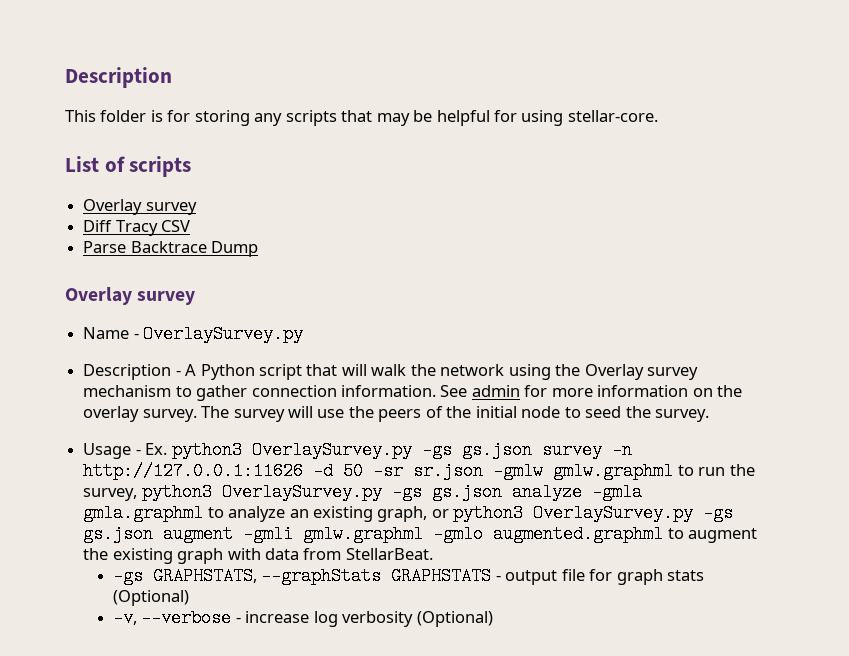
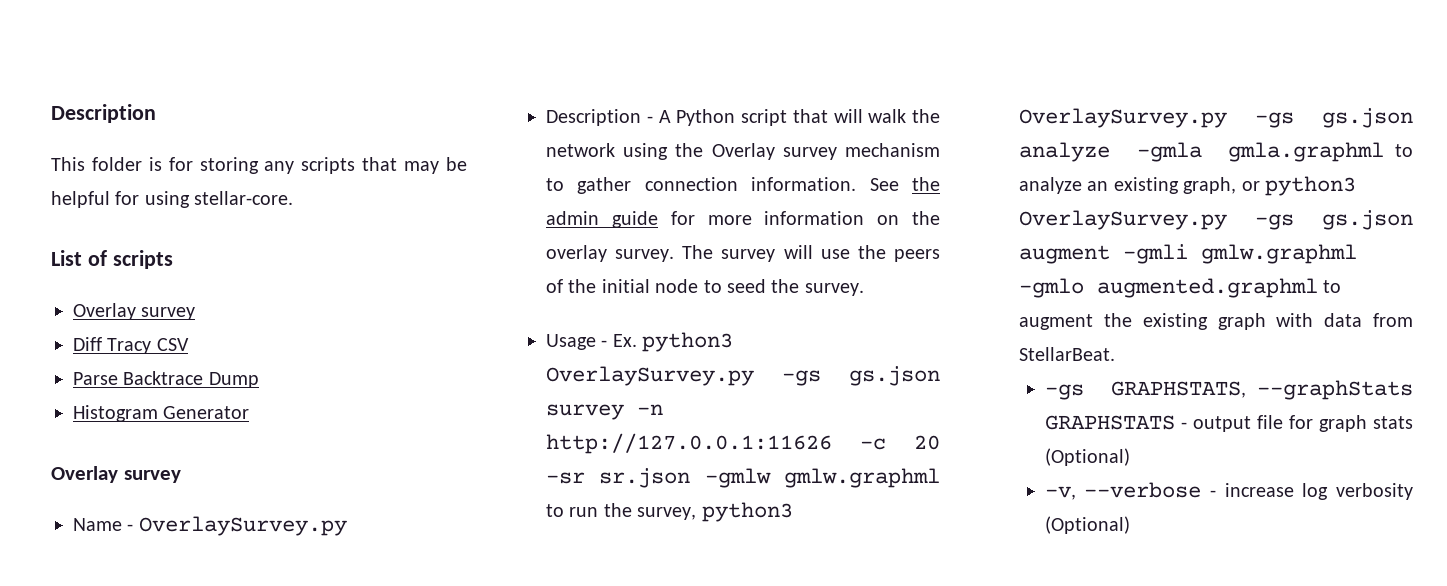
(259, 249) none -> [73,405,250,422] // Histogram Generator
[471,385,520,397] admin -> [912,177,940,191] [546,211,658,228] the admin guide
[313,462,364,480] -d 50 -> [860,435,940,450] -c 20

